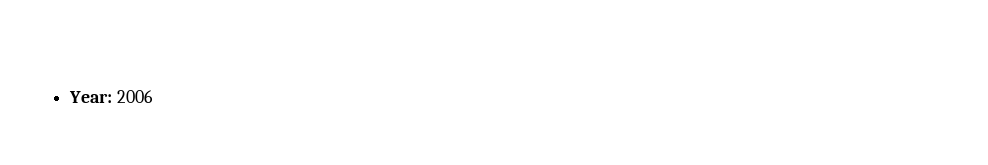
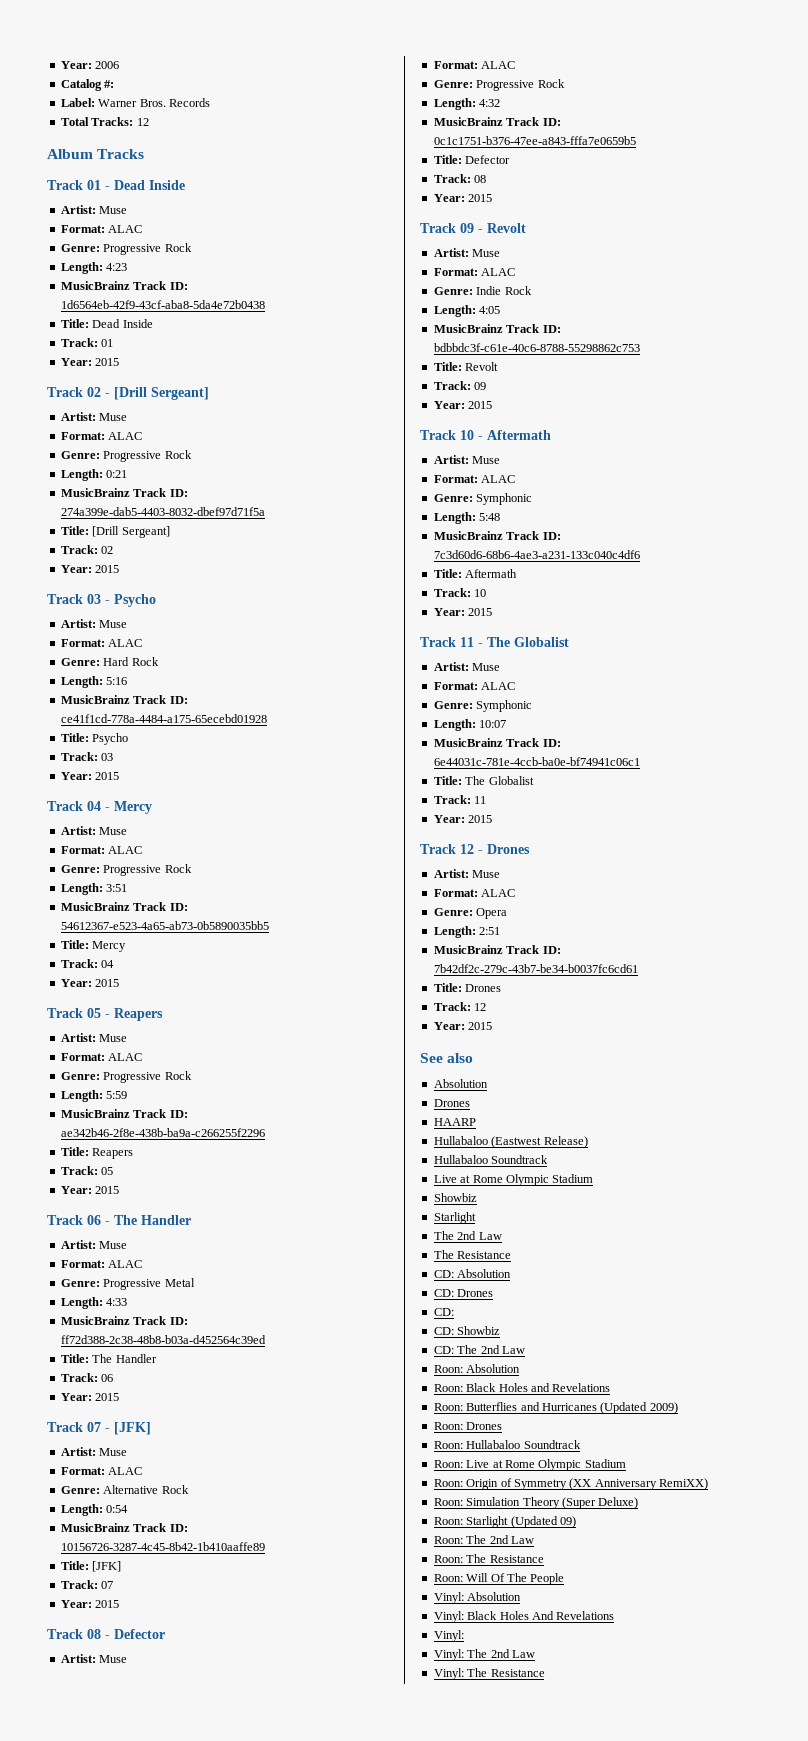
(153, 96) none -> [60,79,115,91] [60,98,210,107] [60,117,149,126] [47,149,145,159] [47,180,185,190] [60,205,128,214] [60,225,143,233] [60,243,192,255] [60,262,128,274] [60,281,188,290] [60,300,265,309] [60,319,153,328] [60,338,114,347] [60,358,120,366] [47,387,209,400] [60,412,128,421] [60,432,143,440] [60,450,192,462] [60,469,128,481] [60,488,188,497] [60,507,265,516] [60,526,170,538] [60,545,114,554] [60,565,120,573] [47,594,156,607] [60,619,128,628] [60,639,143,647] [60,657,159,666] [60,676,128,688] [60,695,188,704] [60,714,267,723] [60,733,129,745] [60,752,114,761] [60,772,120,780] [47,801,152,814] [60,826,128,835] [60,846,143,854] [60,864,192,876] [60,883,128,895] [60,902,188,911] [60,921,269,930] [60,940,127,952] [60,959,115,968] [60,979,120,987] [47,1008,163,1021] [60,1033,128,1042] [60,1053,143,1061] [60,1071,192,1083] [60,1090,128,1102] [60,1109,188,1118] [60,1128,265,1137] [60,1147,134,1159] [60,1166,114,1175] [60,1186,120,1194] [47,1215,191,1225] [60,1240,128,1249] [60,1260,143,1268] [60,1278,195,1290] [60,1297,128,1309] [60,1316,188,1325] [60,1335,266,1344] [60,1354,157,1363] [60,1373,114,1382] [60,1393,120,1401] [47,1422,151,1435] [60,1447,128,1456] [60,1467,143,1475] [60,1485,189,1494] [60,1504,129,1516] [60,1523,188,1532] [60,1542,265,1551] [60,1561,122,1572] [60,1580,114,1589] [60,1600,120,1608] [47,1629,165,1639] [60,1654,128,1663] [433,61,516,69] [433,79,565,91] [433,98,501,110] [433,117,561,126] [433,136,636,145] [433,155,511,164] [433,174,487,183] [433,194,493,202] [420,223,526,233] [433,248,501,257] [433,268,516,276] [433,286,532,295] [433,305,501,317] [433,324,561,333] [433,343,640,352] [433,362,499,371] [433,381,487,390] [433,401,493,409] [420,430,551,440] [433,455,501,464] [433,475,516,483] [433,493,533,505] [433,512,501,524] [433,531,561,540] [433,550,640,559] [433,569,518,578] [433,588,487,597] [433,608,493,616] [420,637,569,647] [433,662,501,671] [433,682,516,690] [433,700,533,712] [433,719,507,731] [433,738,561,747] [433,757,640,766] [433,776,534,785] [433,795,487,804] [433,815,493,823] [420,844,530,854] [433,869,501,878] [433,889,516,897] [433,908,508,919] [433,926,501,938] [433,945,561,954] [433,964,638,973] [433,983,502,992] [433,1002,487,1011] [433,1022,493,1030] [420,1053,474,1063] [433,1079,488,1088] [433,1099,470,1107] [433,1118,476,1126] [433,1136,588,1148] [433,1155,549,1164] [433,1174,594,1186] [433,1193,477,1202] [433,1212,476,1224] [433,1231,502,1240] [433,1250,512,1259] [433,1269,512,1278] [433,1289,494,1297] [433,1308,454,1316] [433,1326,501,1335] [433,1345,525,1354] [433,1364,521,1373] [433,1383,611,1392] [433,1402,678,1414] [433,1422,503,1430] [433,1440,581,1449] [433,1459,626,1471] [433,1478,708,1490] [433,1497,639,1509] [433,1516,576,1528] [433,1535,534,1544] [433,1554,544,1563] [433,1573,565,1585] [433,1592,522,1604] [433,1611,615,1623] [433,1630,464,1642] [433,1649,535,1661] [433,1668,545,1680] // Catalog #: // Label: Warner Bros. Records // Total Tracks: 12 // Album Tracks // Track 01 - Dead Inside // Artist: Muse // Format: ALAC // Genre: Progressive Rock // Length: 4:23 // MusicBrainz Track ID: 1d6564eb-42f9-43cf-aba8-5da4e72b0438 // Title: Dead Inside // Track: 01 // Year: 2015 // Track 02 - [Drill Sergeant] // Artist: Muse // Format: ALAC // Genre: Progressive Rock // Length: 0:21 // MusicBrainz Track ID: 274a399e-dab5-4403-8032-dbef97d71f5a // Title: [Drill Sergeant] // Track: 02 // Year: 2015 // Track 03 - Psycho // Artist: Muse // Format: ALAC // Genre: Hard Rock // Length: 5:16 // MusicBrainz Track ID: ce41f1cd-778a-4484-a175-65ecebd01928 // Title: Psycho // Track: 03 // Year: 2015 // Track 04 - Mercy // Artist: Muse // Format: ALAC // Genre: Progressive Rock // Length: 3:51 // MusicBrainz Track ID: 54612367-e523-4a65-ab73-0b5890035bb5 // Title: Mercy // Track: 04 // Year: 2015 // Track 05 - Reapers // Artist: Muse // Format: ALAC // Genre: Progressive Rock // Length: 5:59 // MusicBrainz Track ID: ae342b46-2f8e-438b-ba9a-c266255f2296 // Title: Reapers // Track: 05 // Year: 2015 // Track 06 - The Handler // Artist: Muse // Format: ALAC // Genre: Progressive Metal // Length: 4:33 // MusicBrainz Track ID: ff72d388-2c38-48b8-b03a-d452564c39ed // Title: The Handler // Track: 06 // Year: 2015 // Track 07 - [JFK] // Artist: Muse // Format: ALAC // Genre: Alternative Rock // Length: 0:54 // MusicBrainz Track ID: 10156726-3287-4c45-8b42-1b410aaffe89 // Title: [JFK] // Track: 07 // Year: 2015 // Track 08 - Defector // Artist: Muse // Format: ALAC // Genre: Progressive Rock // Length: 4:32 // MusicBrainz Track ID: 0c1c1751-b376-47ee-a843-fffa7e0659b5 // Title: Defector // Track: 08 // Year: 2015 // Track 09 - Revolt // Artist: Muse // Format: ALAC // Genre: Indie Rock // Length: 4:05 // MusicBrainz Track ID: bdbbdc3f-c61e-40c6-8788-55298862c753 // Title: Revolt // Track: 09 // Year: 2015 // Track 10 - Aftermath // Artist: Muse // Format: ALAC // Genre: Symphonic // Length: 5:48 // MusicBrainz Track ID: 7c3d60d6-68b6-4ae3-a231-133c040c4df6 // Title: Aftermath // Track: 10 // Year: 2015 // Track 11 - The Globalist // Artist: Muse // Format: ALAC // Genre: Symphonic // Length: 10:07 // MusicBrainz Track ID: 6e44031c-781e-4ccb-ba0e-bf74941c06c1 // Title: The Globalist // Track: 11 // Year: 2015 // Track 12 - Drones // Artist: Muse // Format: ALAC // Genre: Opera // Length: 2:51 // MusicBrainz Track ID: 7b42df2c-279c-43b7-be34-b0037fc6cd61 // Title: Drones // Track: 12 // Year: 2015 // See also // Absolution // Drones // HAARP // Hullabaloo (Eastwest Release) // Hullabaloo Soundtrack // Live at Rome Olympic Stadium // Showbiz // Starlight // The 2nd Law // The Resistance // CD: Absolution // CD: Drones // CD: // CD: Showbiz // CD: The 2nd Law // Roon: Absolution // Roon: Black Holes and Revelations // Roon: Butterflies and Hurricanes (Updated 2009) // Roon: Drones // Roon: Hullabaloo Soundtrack // Roon: Live at Rome Olympic Stadium // Roon: Origin of Symmetry (XX Anniversary RemiXX) // Roon: Simulation Theory (Super Deluxe) // Roon: Starlight (Updated 09) // Roon: The 2nd Law // Roon: The Resistance // Roon: Will Of The People // Vinyl: Absolution // Vinyl: Black Holes And Revelations // Vinyl: // Vinyl: The 2nd Law // Vinyl: The Resistance

